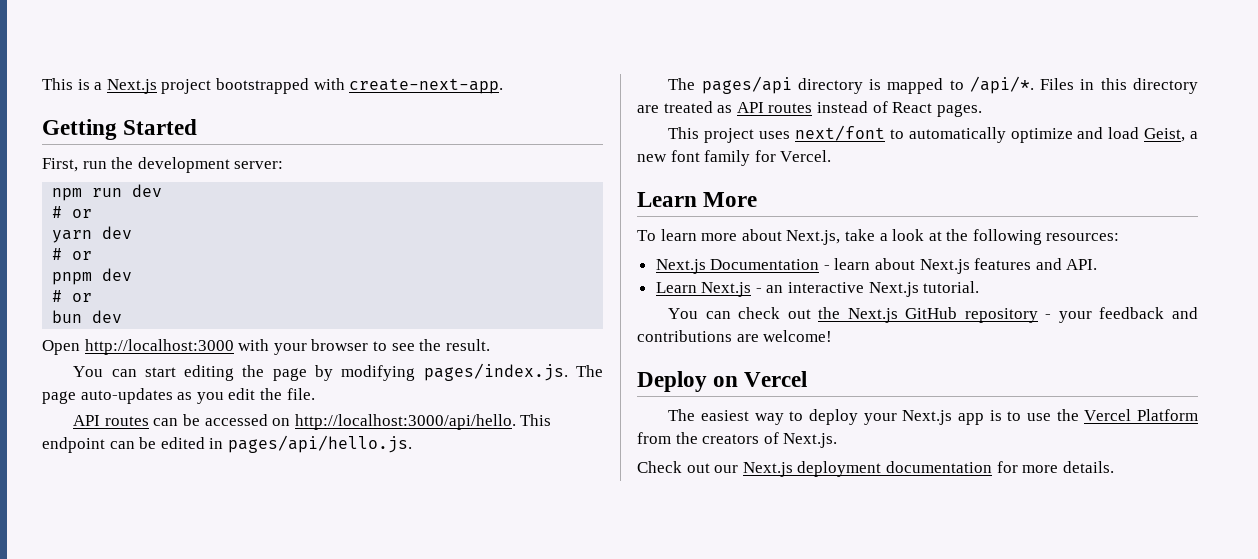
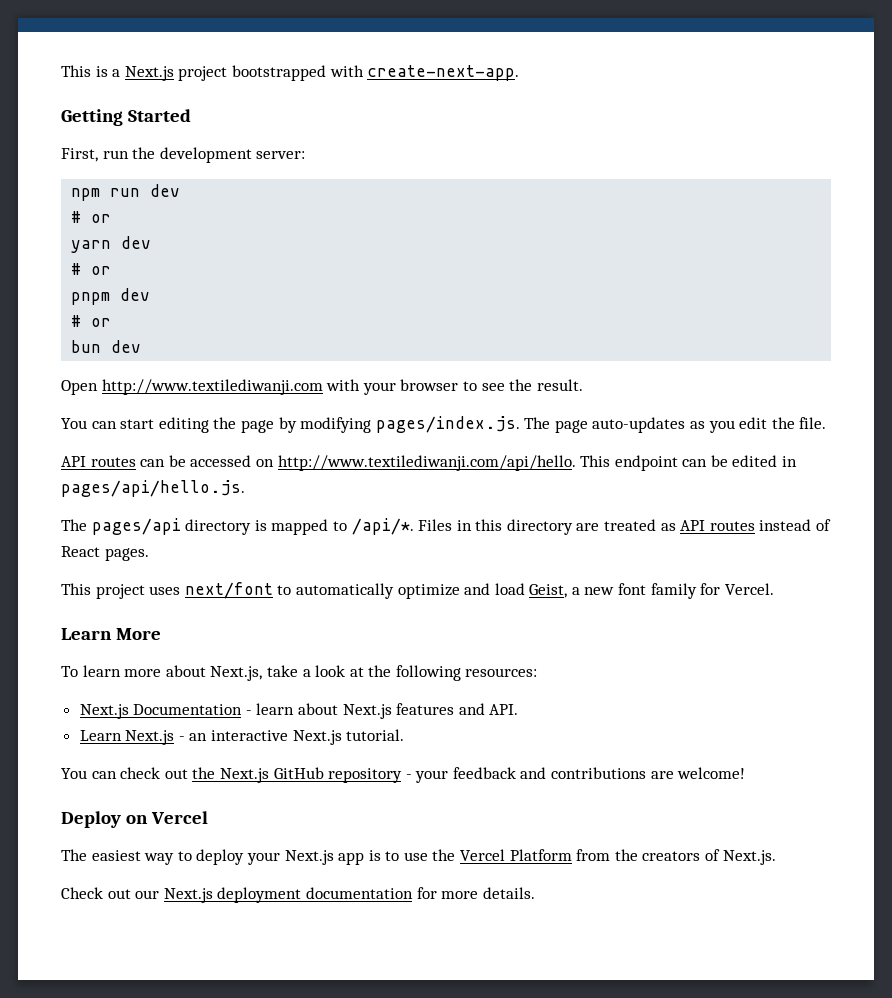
[84,339,234,355] http://localhost:3000 -> [101,379,323,395] http://www.textilediwanji.com
[294,414,516,430] http://localhost:3000/api/hello. -> [277,455,576,471] http://www.textilediwanji.com/api/hello.

